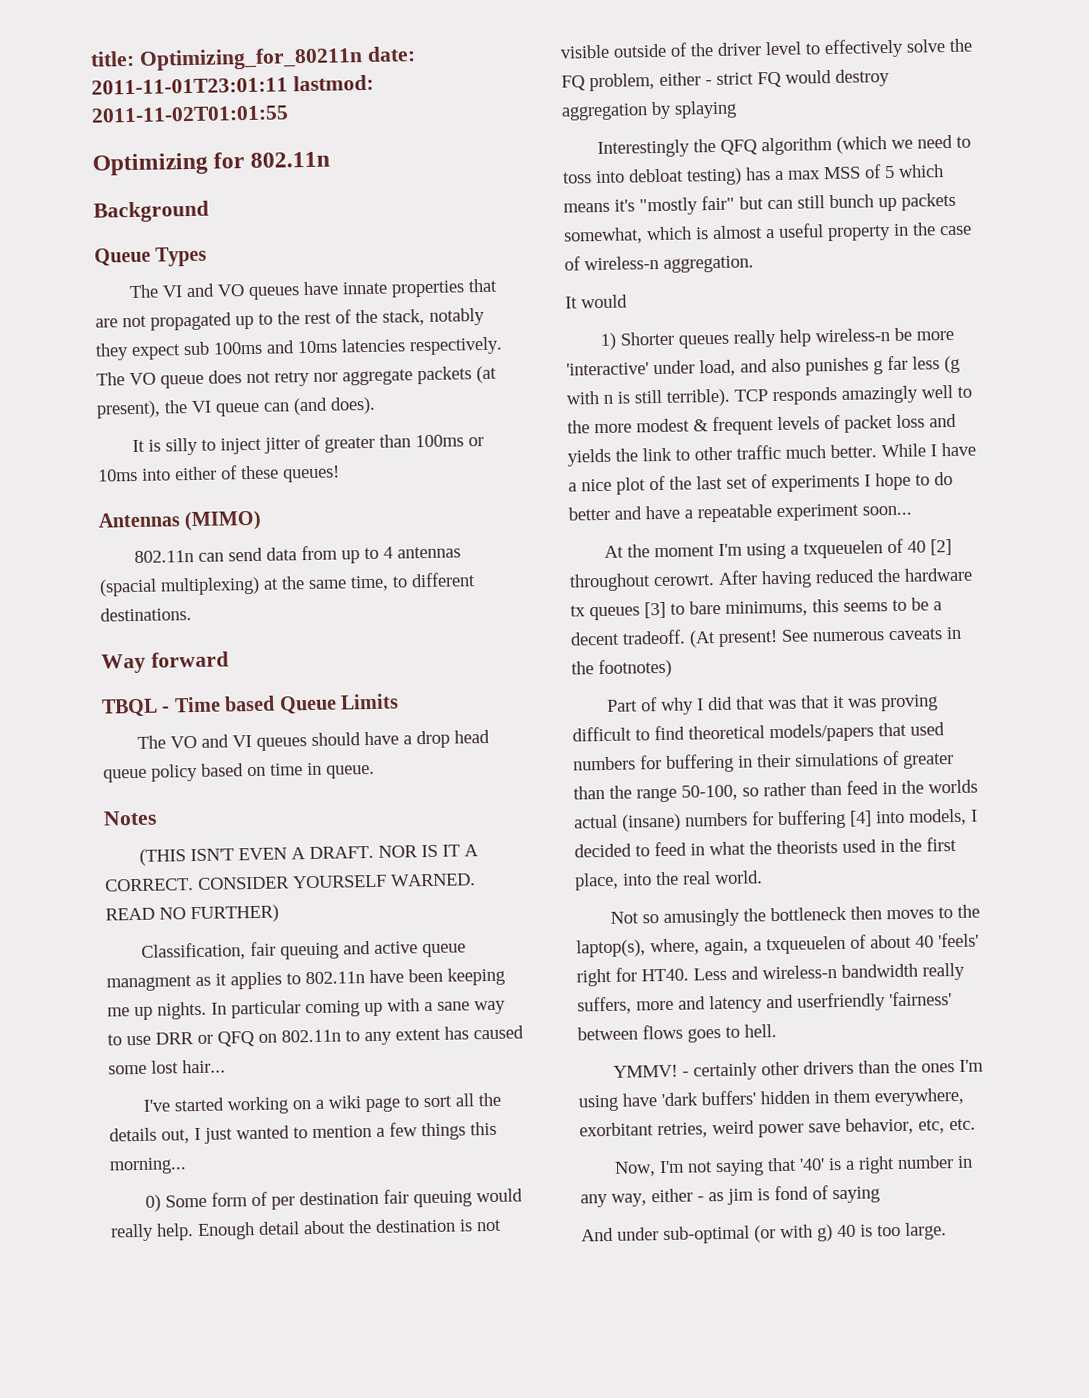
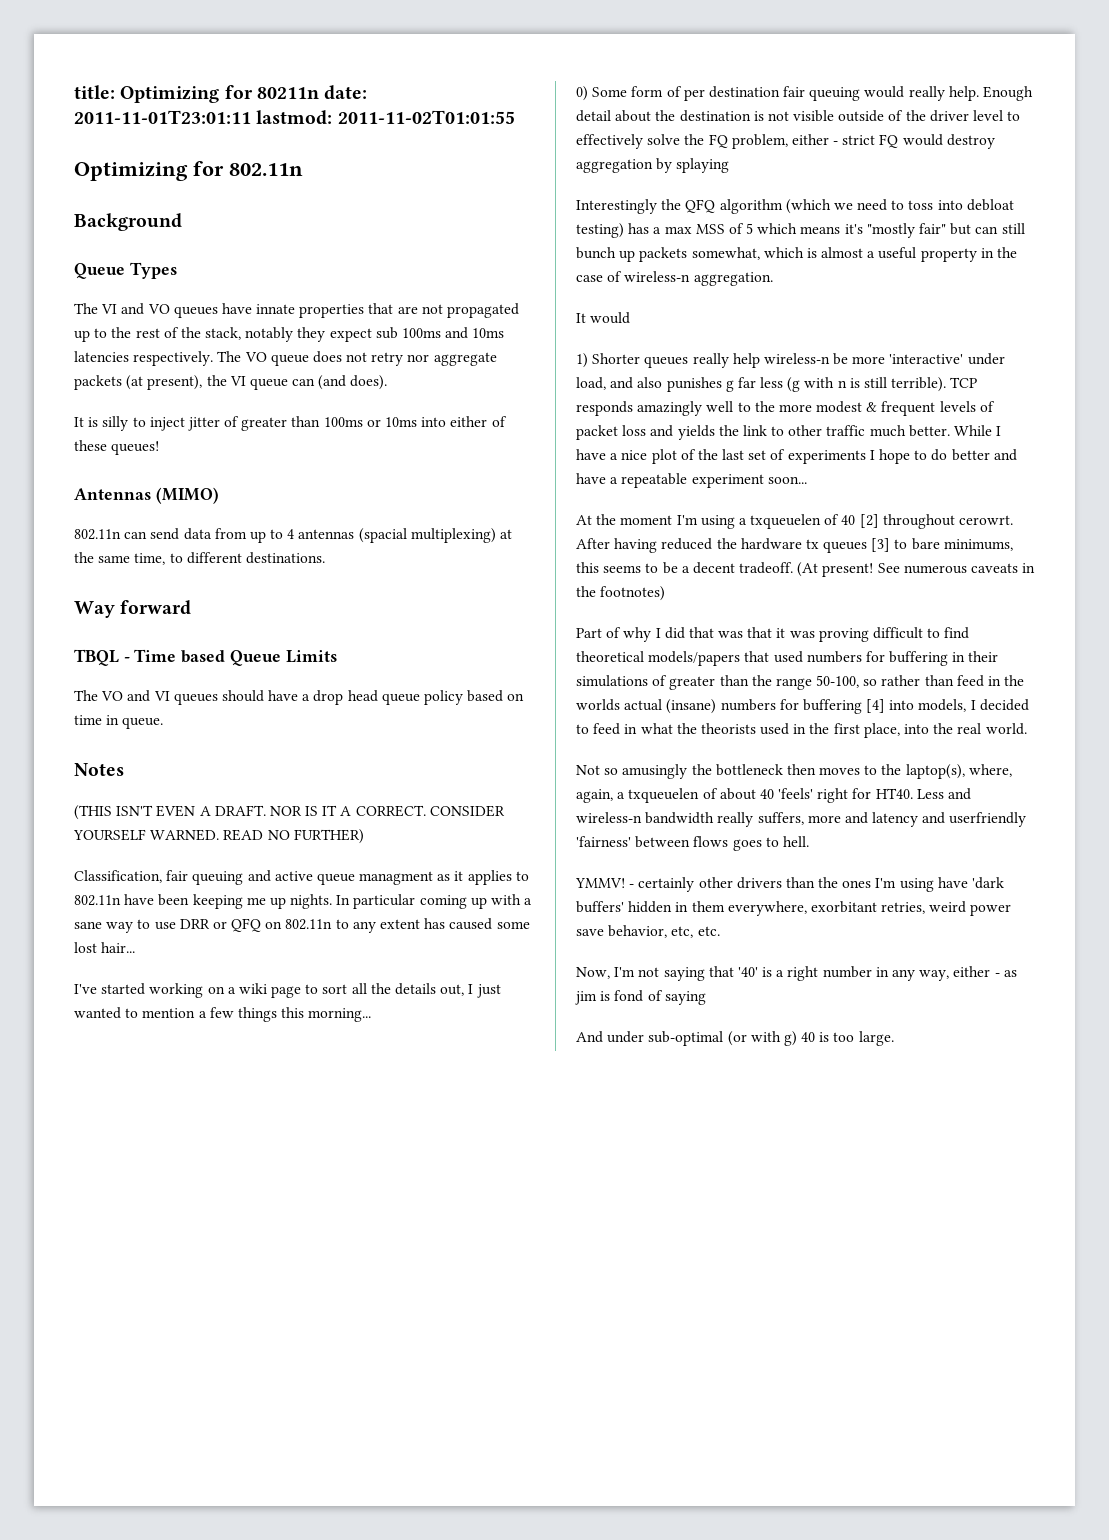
[138,47,363,71] Optimizing_for_80211n -> [120,85,319,103] Optimizing for 80211n

